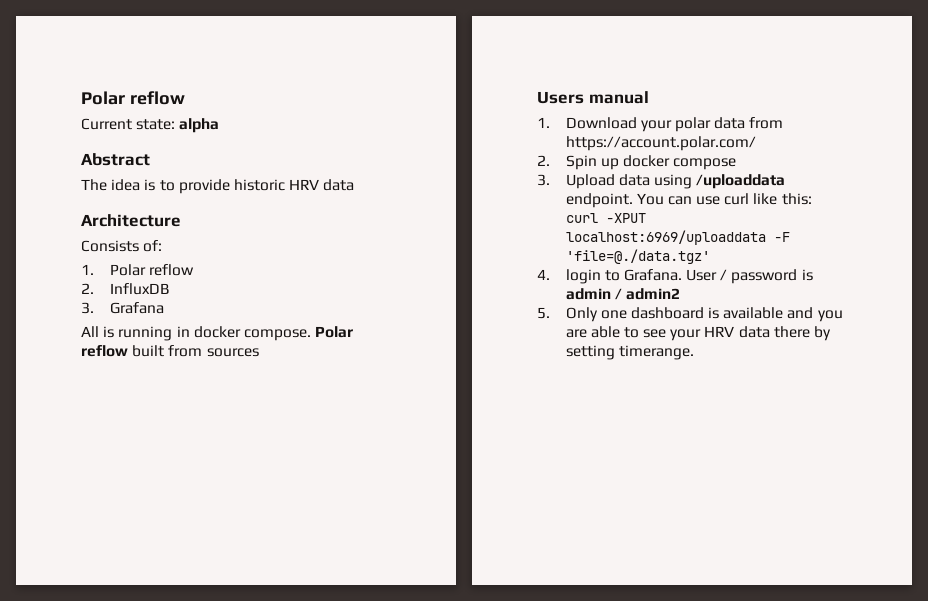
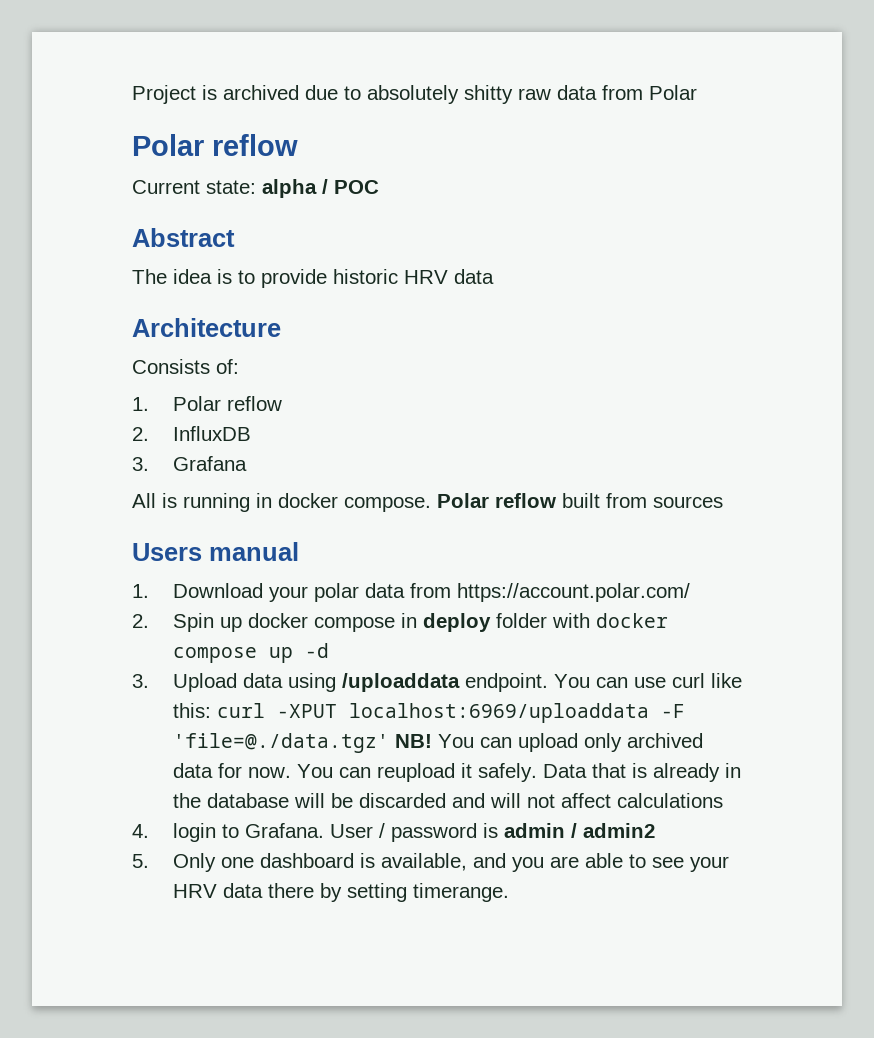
(81, 98) none -> [132,85,697,104] Project is archived due to absolutely shitty raw data from Polar //
(220, 125) none -> [322,179,379,194] / POC
(737, 164) none -> [400,613,668,632] [172,643,329,663] in deploy folder with docker compose up -d
(710, 256) none -> [394,733,703,752] [172,763,741,782] [172,793,723,808] NB! You can upload only archived data for now. You can reupload it safely. Data that is already in the database will be discarded and will not affect calculations
[723,307,784,319] available -> [380,853,467,871] available,

